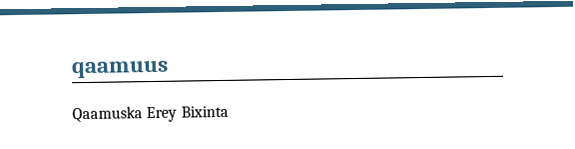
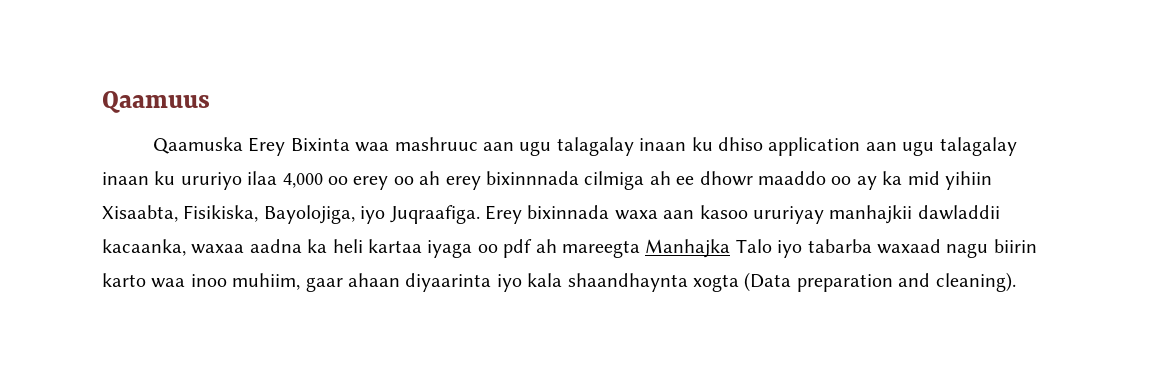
[71,59,169,79] qaamuus -> [102,91,210,113] Qaamuus
(229, 111) none -> [355,137,1017,156] [102,171,992,190] [102,205,1000,224] [102,239,1037,258] [102,272,1016,292] waa mashruuc aan ugu talagalay inaan ku dhiso application aan ugu talagalay inaan ku ururiyo ilaa 4,000 oo erey oo ah erey bixinnnada cilmiga ah ee dhowr maaddo oo ay ka mid yihiin Xisaabta, Fisikiska, Bayolojiga, iyo Juqraafiga. Erey bixinnada waxa aan kasoo ururiyay manhajkii dawladdii kacaanka, waxaa aadna ka heli kartaa iyaga oo pdf ah mareegta Manhajka Talo iyo tabarba waxaad nagu biirin karto waa inoo muhiim, gaar ahaan diyaarinta iyo kala shaandhaynta xogta (Data preparation and cleaning).

